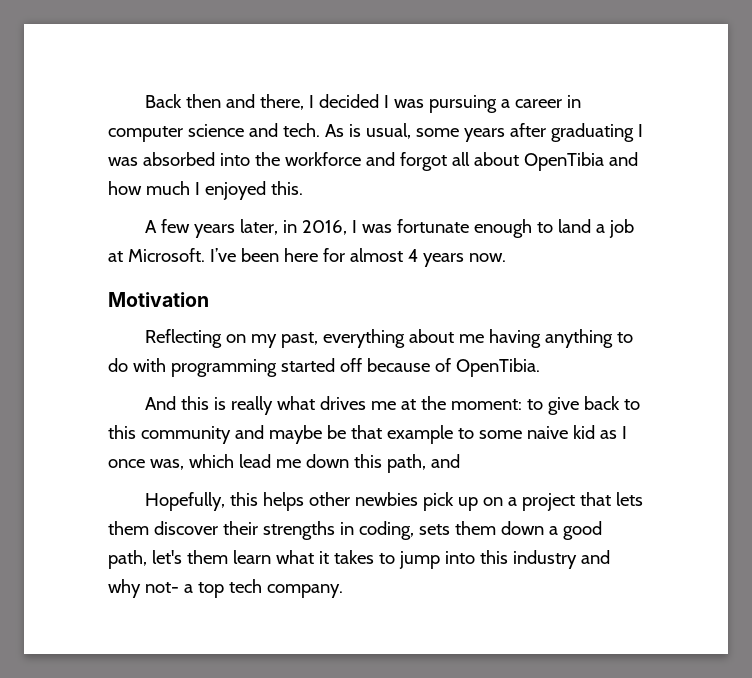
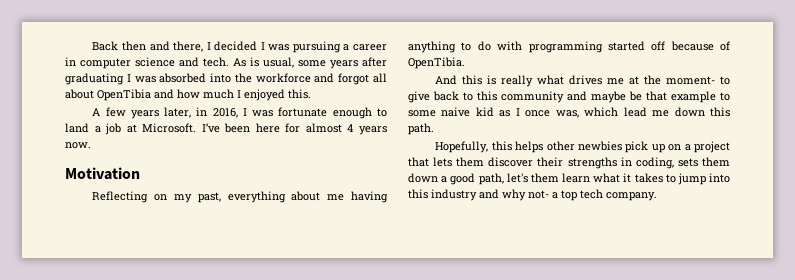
[450,399,522,410] moment: -> [666,76,716,85] moment-
[386,454,460,473] path, and -> [408,123,434,135] path.

